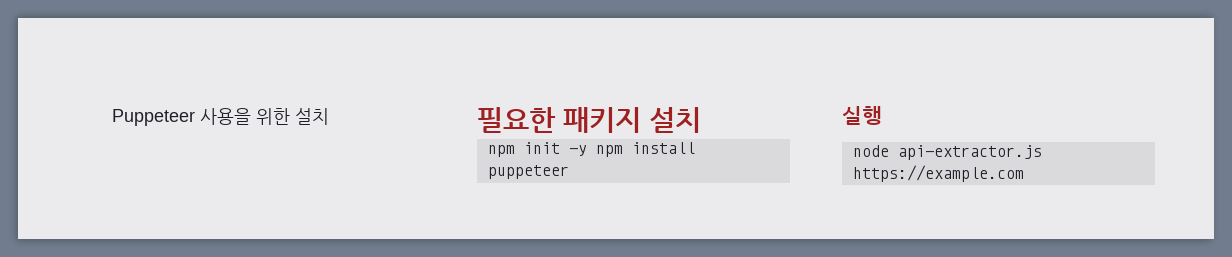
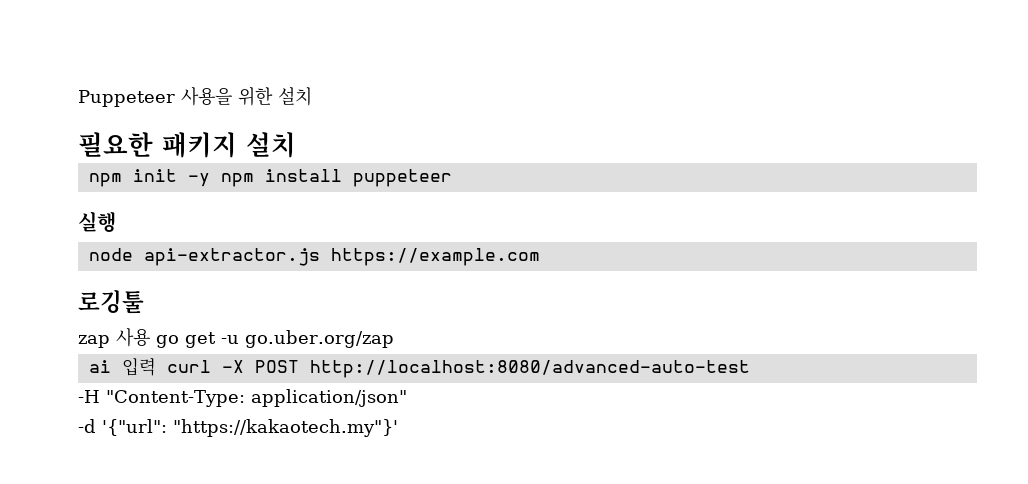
(1024, 173) none -> [78,290,144,314] [78,328,394,348] [88,357,750,378] [78,389,407,407] [78,419,398,437] // 로깅툴 // zap 사용 go get -u go.uber.org/zap // ai 입력 curl -X POST http://localhost:8080/advanced-auto-test // -H "Content-Type: application/json" // -d '{"url": "https://kakaotech.my"}'

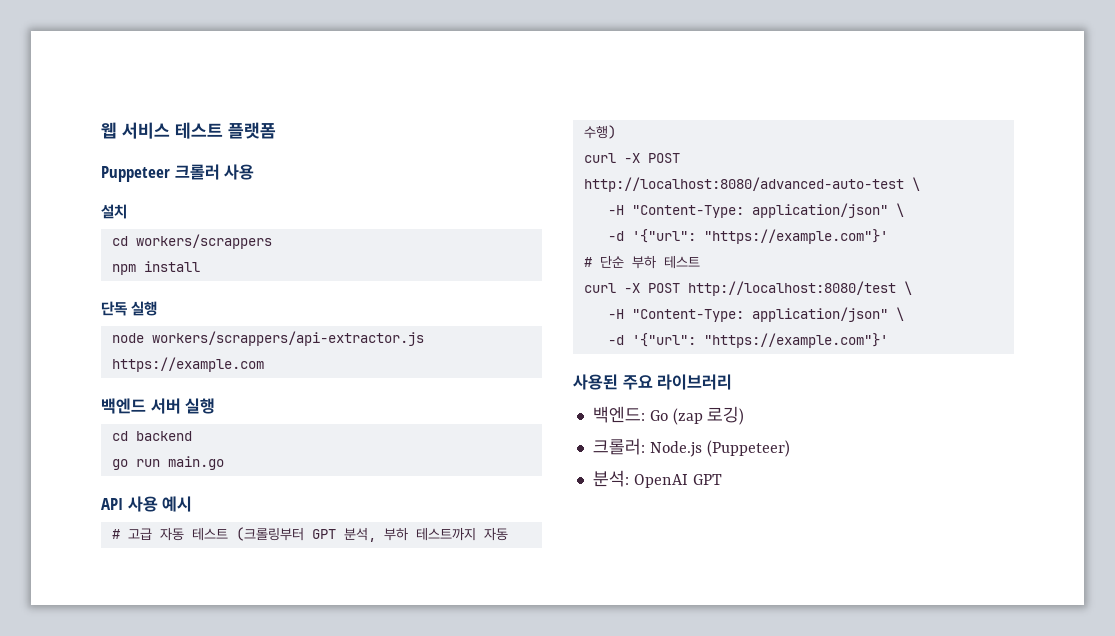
[78,87,312,107] [78,132,296,158] [88,169,210,187] Puppeteer 사용을 위한 설치 // 필요한 패키지 설치 // npm init -y -> [101,122,276,139] [101,164,255,182] [101,204,127,219] [111,234,272,249] 웹 서비스 테스트 플랫폼 // Puppeteer 크롤러 사용 // 설치 // cd workers/scrappers //
[352,169,452,187] puppeteer // -> [101,301,127,316] // 단독
[143,248,320,266] api-extractor.js -> [151,331,424,346] workers/scrappers/api-extractor.js
[78,290,144,314] [78,328,394,348] [88,357,156,376] 로깅툴 // zap 사용 go get -u go.uber.org/zap // ai 입력 -> [101,398,216,414] [111,431,192,441] [111,456,224,470] [101,496,193,512] [111,527,508,542] [583,125,616,139] 백엔드 서버 실행 // cd backend // go run main.go // API 사용 예시 // # 고급 자동 테스트 (크롤링부터 GPT 분석, 부하 테스트까지 자동 수행) //
[78,389,407,407] [78,419,398,437] // -H "Content-Type: application/json" // -d '{"url": "https://kakaotech.my"}' -> [911,177,920,191] [607,203,904,218] [607,229,888,244] [583,255,700,269] [583,281,912,296] [607,307,904,322] [607,333,888,348] [573,374,733,390] [592,406,745,425] [592,438,790,457] [592,470,722,488] \ // -H "Content-Type: application/json" \ // -d '{"url": "https://example.com"}' // # 단순 부하 테스트 // curl -X POST http://localhost:8080/test \ // -H "Content-Type: application/json" \ // -d '{"url": "https://example.com"}' // 사용된 주요 라이브러리 // 백엔드: Go (zap 로깅) // 크롤러: Node.js (Puppeteer) // 분석: OpenAI GPT

